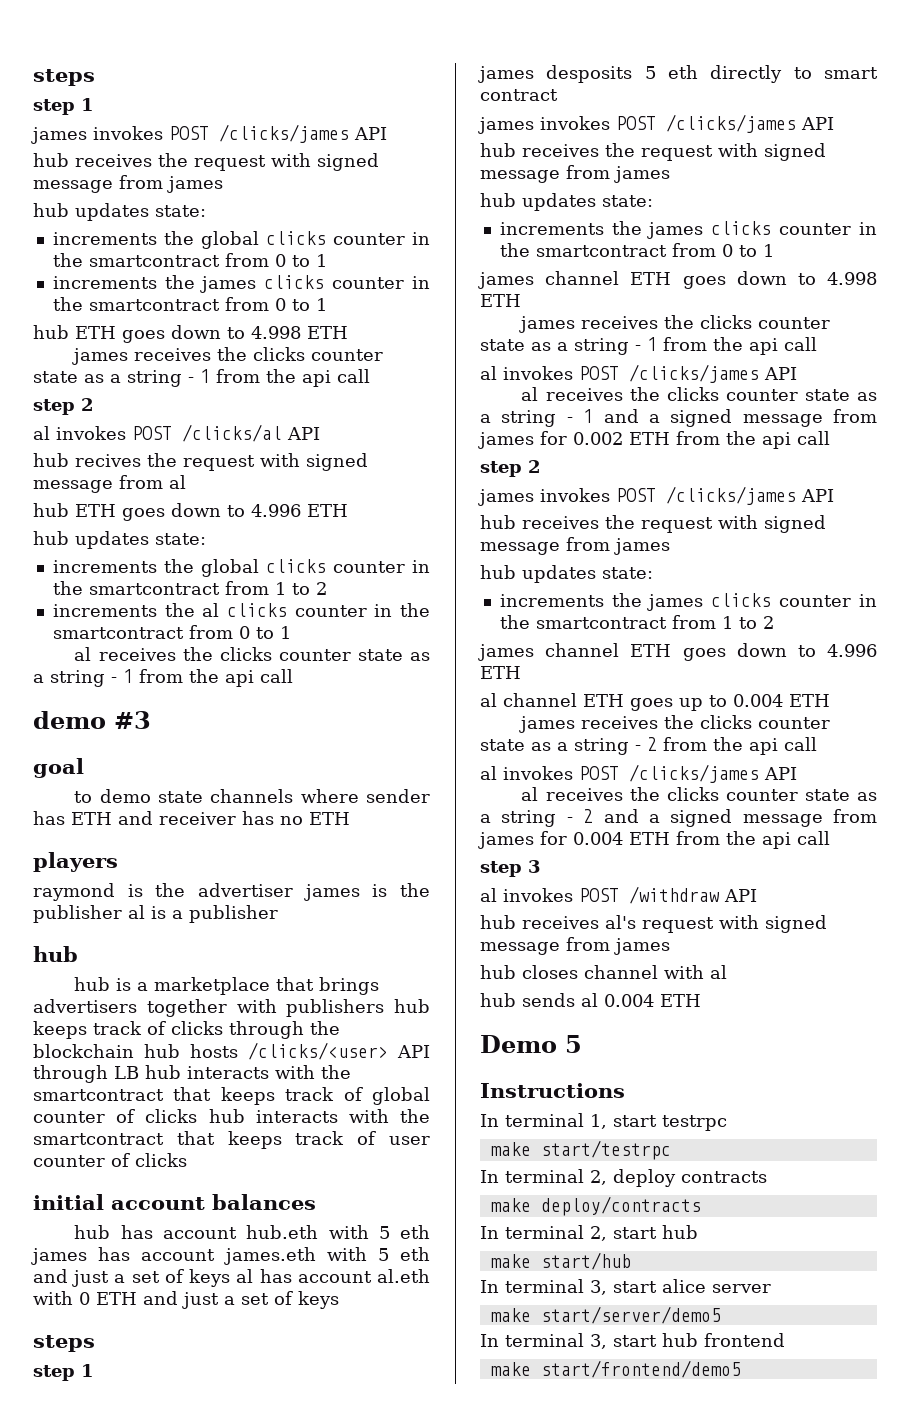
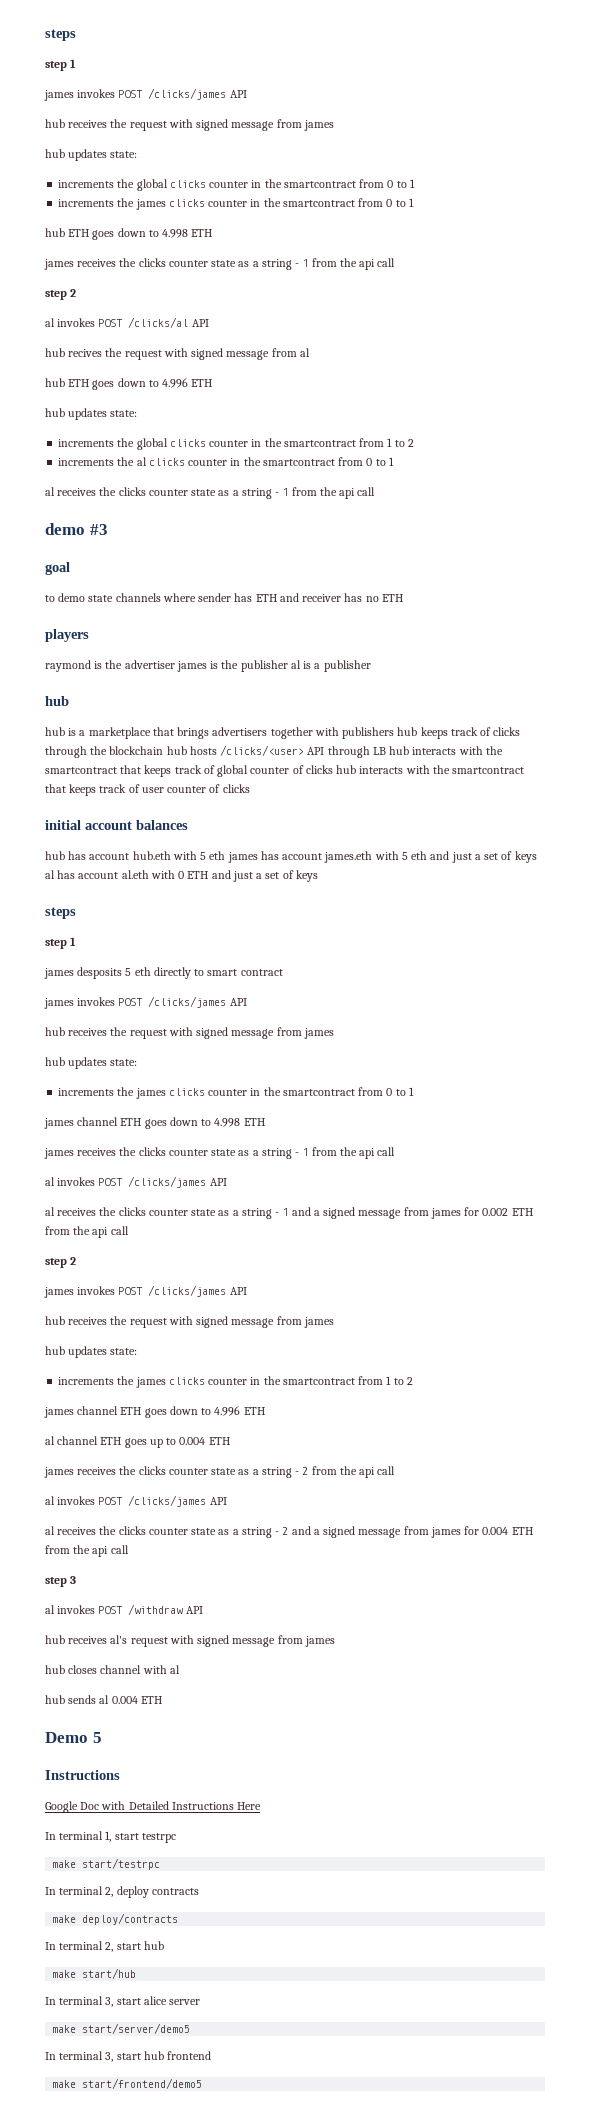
(625, 1090) none -> [45,1801,262,1813] // Google Doc with Detailed Instructions Here

